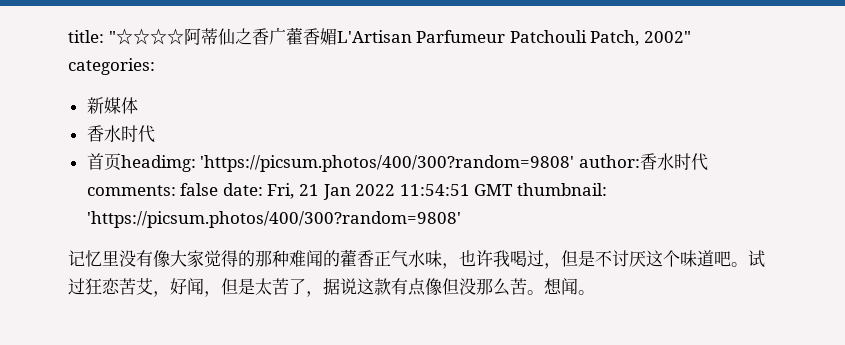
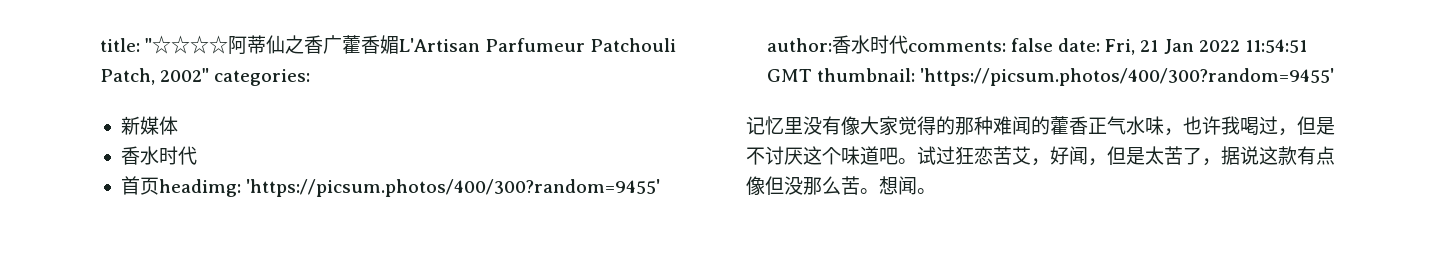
[200,155,575,172] 'https://picsum.photos/400/300?random=9808' -> [246,179,661,197] 'https://picsum.photos/400/300?random=9455'
[86,211,461,228] 'https://picsum.photos/400/300?random=9808' -> [920,68,1335,86] 'https://picsum.photos/400/300?random=9455'

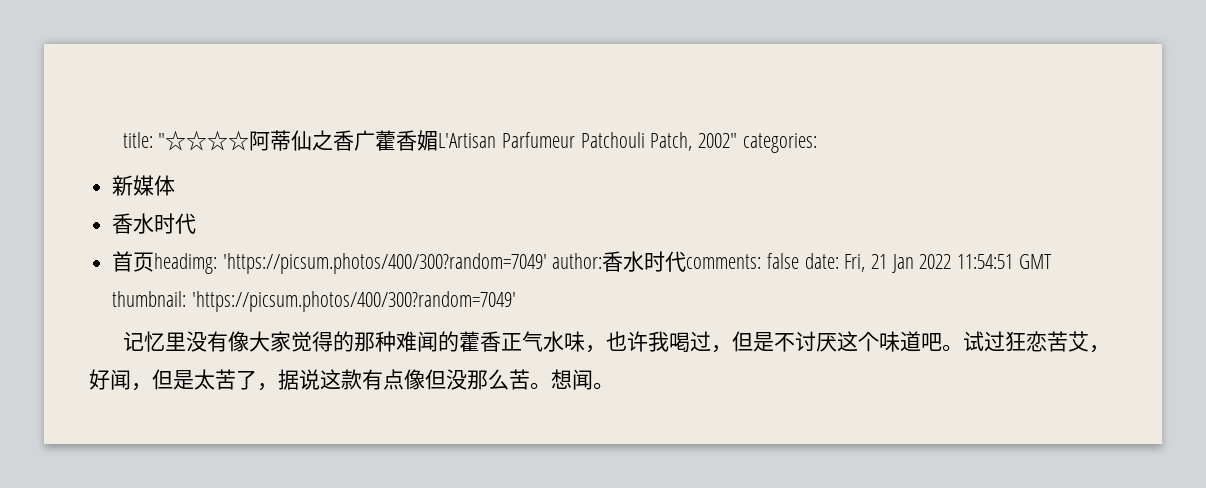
[246,179,661,197] 'https://picsum.photos/400/300?random=9455' -> [222,253,547,274] 'https://picsum.photos/400/300?random=7049'
[920,68,1335,86] 'https://picsum.photos/400/300?random=9455' -> [191,291,516,312] 'https://picsum.photos/400/300?random=7049'

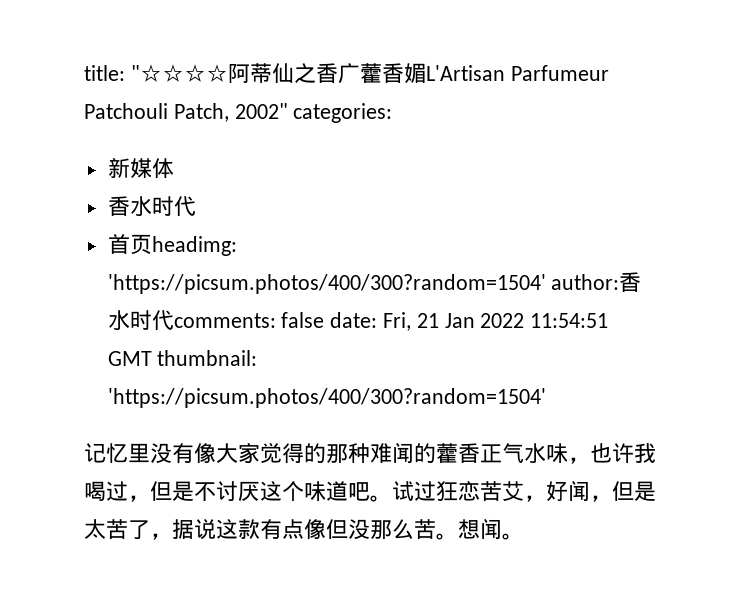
[222,253,547,274] 'https://picsum.photos/400/300?random=7049' -> [107,274,546,294] 'https://picsum.photos/400/300?random=1504'
[191,291,516,312] 'https://picsum.photos/400/300?random=7049' -> [107,388,546,408] 'https://picsum.photos/400/300?random=1504'

